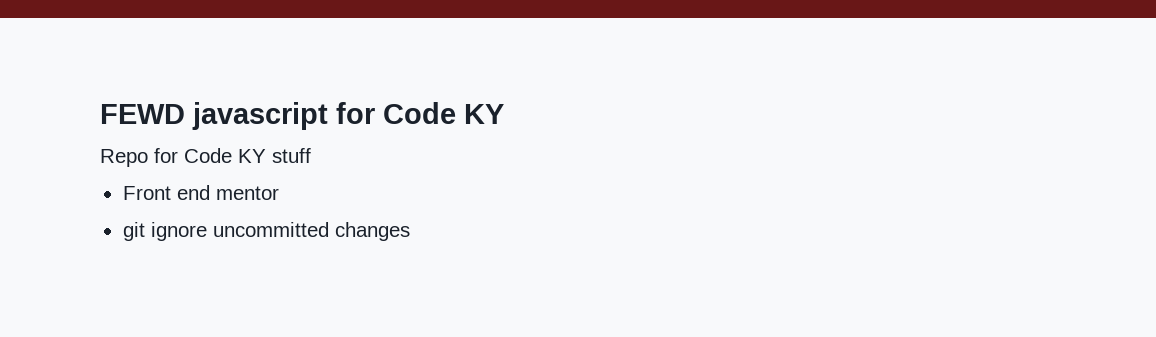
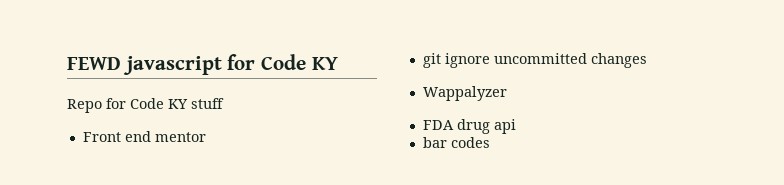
(410, 231) none -> [422,86,507,101] [422,119,516,134] [422,137,490,148] // Wappalyzer // FDA drug api // bar codes

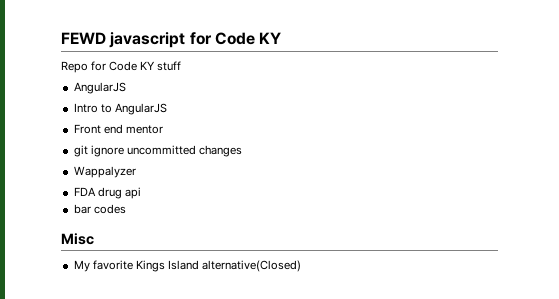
(224, 103) none -> [73,82,126,94] [73,103,167,115] // AngularJS // Intro to AngularJS
(490, 142) none -> [61,233,94,245] [73,260,302,272] // Misc // My favorite Kings Island alternative(Closed)

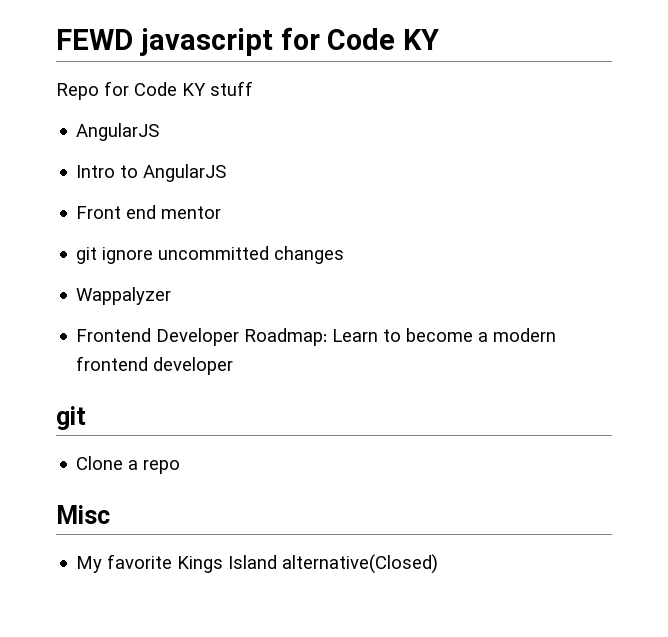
[73,187,141,199] [73,204,126,214] FDA drug api // bar codes -> [76,328,557,346] [76,356,234,375] [56,406,86,430] [76,456,181,474] Frontend Developer Roadmap: Learn to become a modern frontend developer // git // Clone a repo

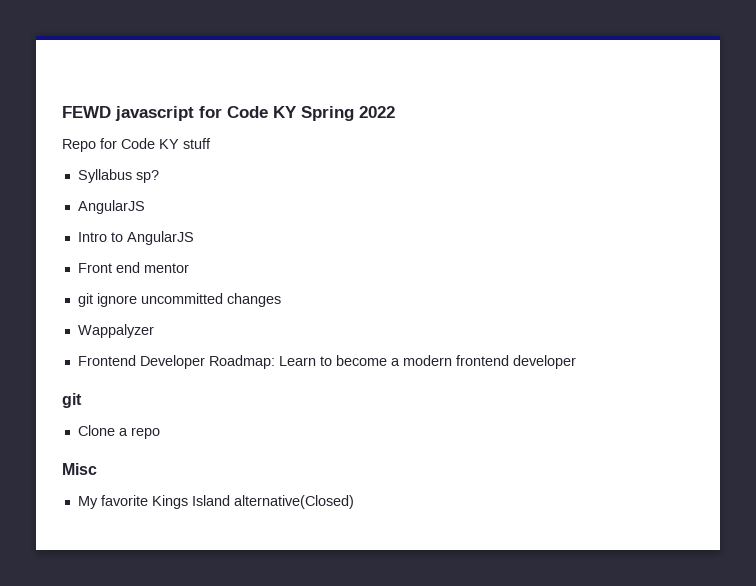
(440, 39) none -> [301,106,395,121] Spring 2022
(253, 88) none -> [77,169,159,183] // Syllabus sp?

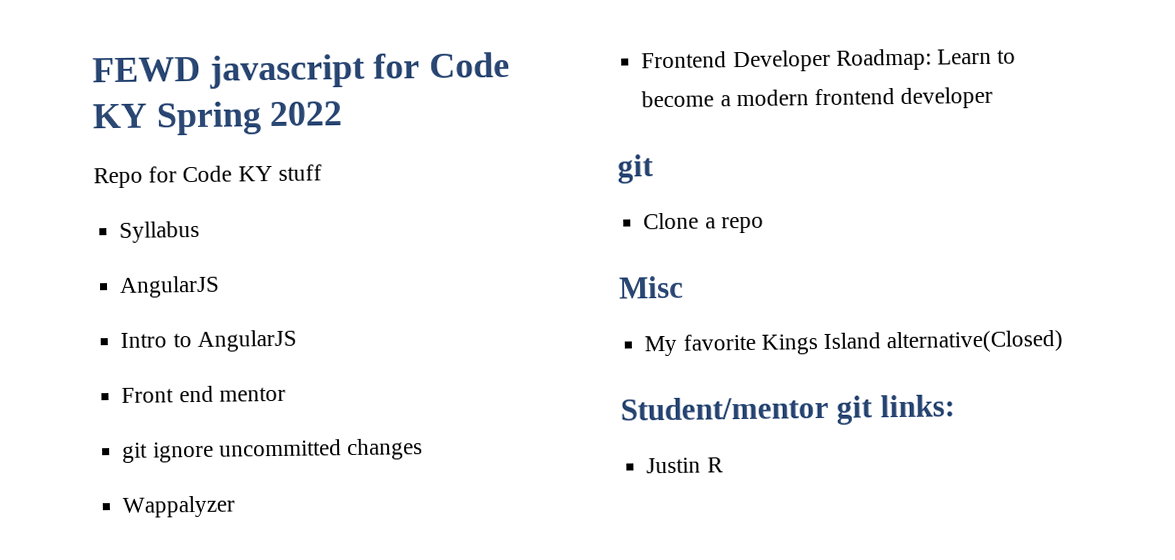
[135,170,159,183] sp? -> (201, 231) none
(354, 502) none -> [620,394,955,425] [646,457,724,474] // Student/mentor git links: // Justin R

